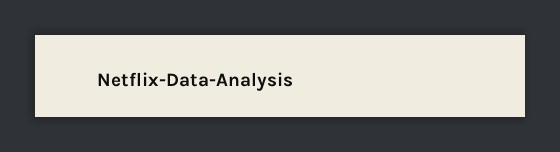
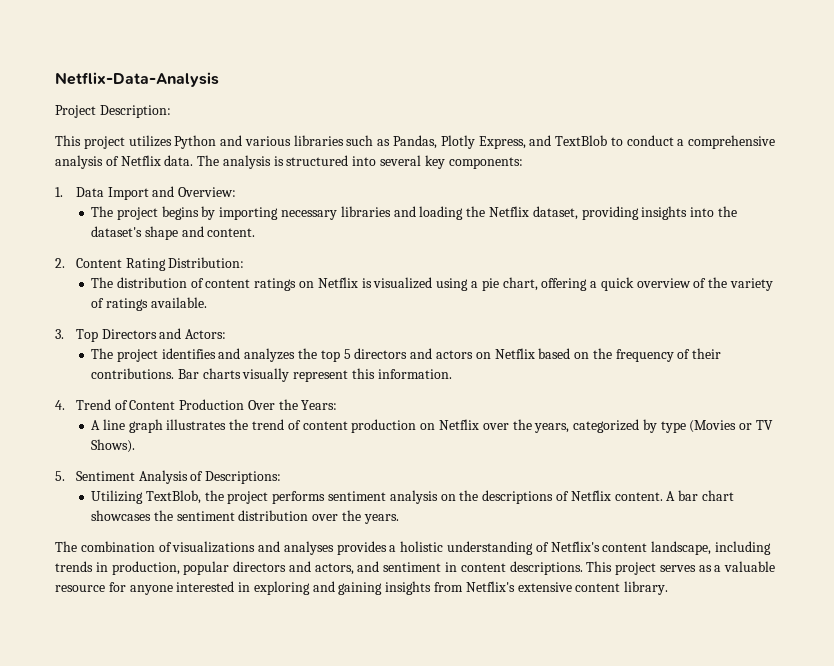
(293, 81) none -> [55,105,171,118] [55,135,776,149] [55,155,523,169] [55,186,237,200] [91,206,737,220] [91,226,256,240] [55,257,245,271] [91,277,773,291] [91,297,207,311] [55,328,227,342] [91,348,722,362] [91,368,452,382] [55,399,338,410] [91,419,773,433] [91,439,136,453] [55,470,282,484] [91,490,734,504] [91,510,399,524] [55,541,771,555] [55,561,776,575] [55,581,669,595] // Project Description: // This project utilizes Python and various libraries such as Pandas, Plotly Express, and TextBlob to conduct a comprehensive analysis of Netflix data. The analysis is structured into several key components: // 1. Data Import and Overview: // The project begins by importing necessary libraries and loading the Netflix dataset, providing insights into the dataset's shape and content. // 2. Content Rating Distribution: // The distribution of content ratings on Netflix is visualized using a pie chart, offering a quick overview of the variety of ratings available. // 3. Top Directors and Actors: // The project identifies and analyzes the top 5 directors and actors on Netflix based on the frequency of their contributions. Bar charts visually represent this information. // 4. Trend of Content Production Over the Years: // A line graph illustrates the trend of content production on Netflix over the years, categorized by type (Movies or TV Shows). // 5. Sentiment Analysis of Descriptions: // Utilizing TextBlob, the project performs sentiment analysis on the descriptions of Netflix content. A bar chart showcases the sentiment distribution over the years. // The combination of visualizations and analyses provides a holistic understanding of Netflix's content landscape, including trends in production, popular directors and actors, and sentiment in content descriptions. This project serves as a valuable resource for anyone interested in exploring and gaining insights from Netflix's extensive content library.

